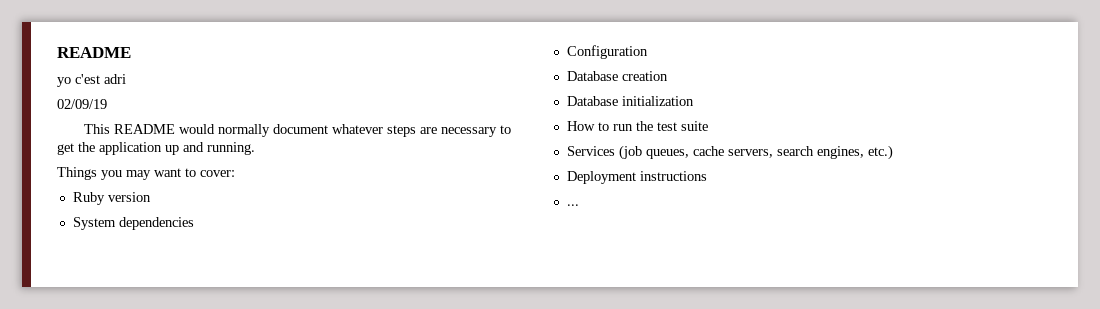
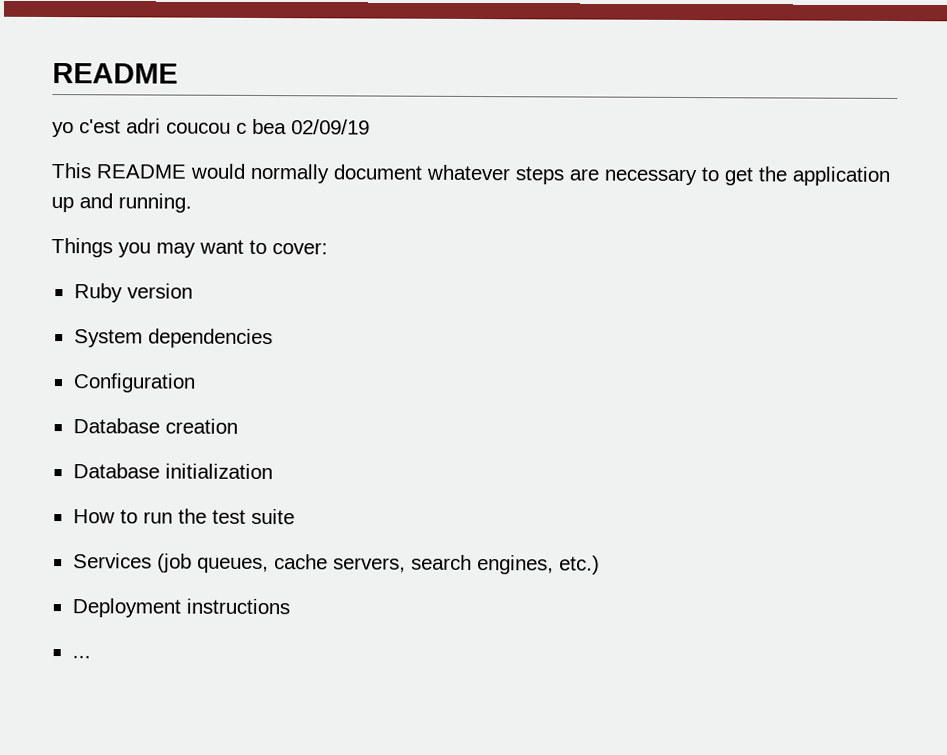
(126, 79) // -> [166,118,287,135] coucou c bea

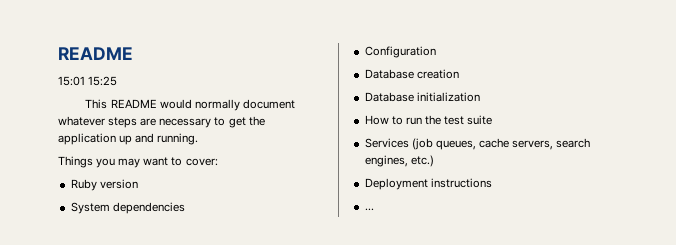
[52,118,370,138] yo c'est adri coucou c bea 02/09/19 -> [58,76,118,86] 15:01 15:25

